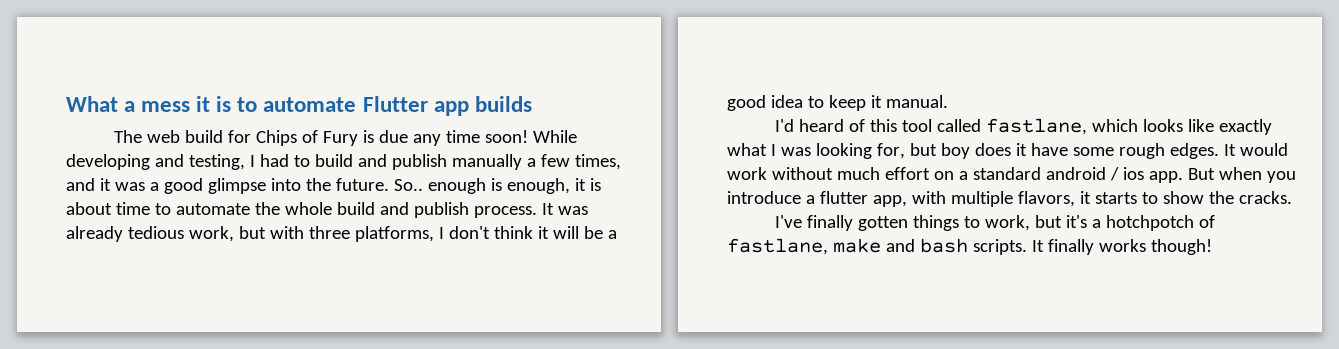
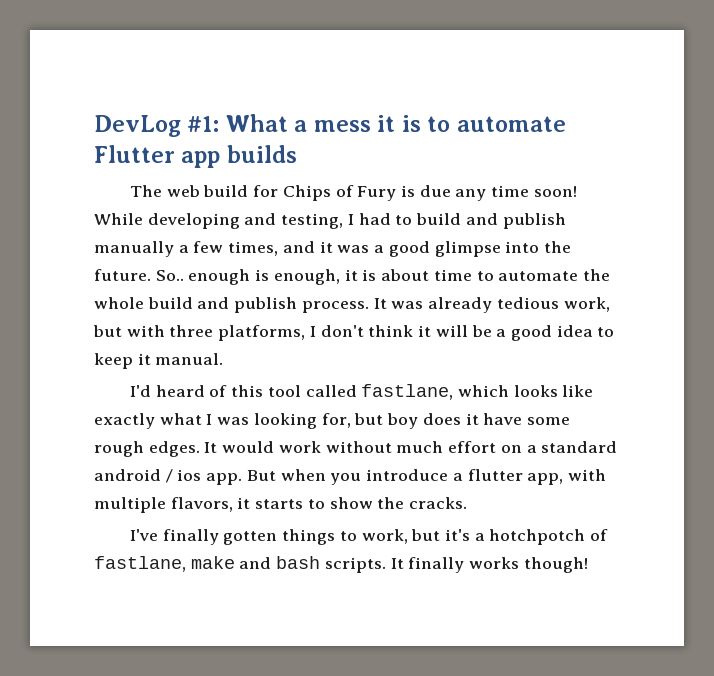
(66, 104) none -> [94,115,220,137] DevLog #1:

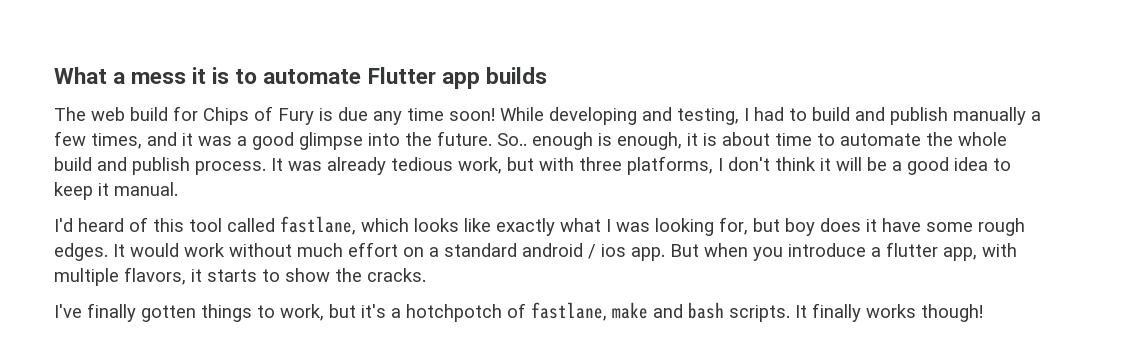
[94,115,220,137] DevLog #1: -> (54, 75) none

